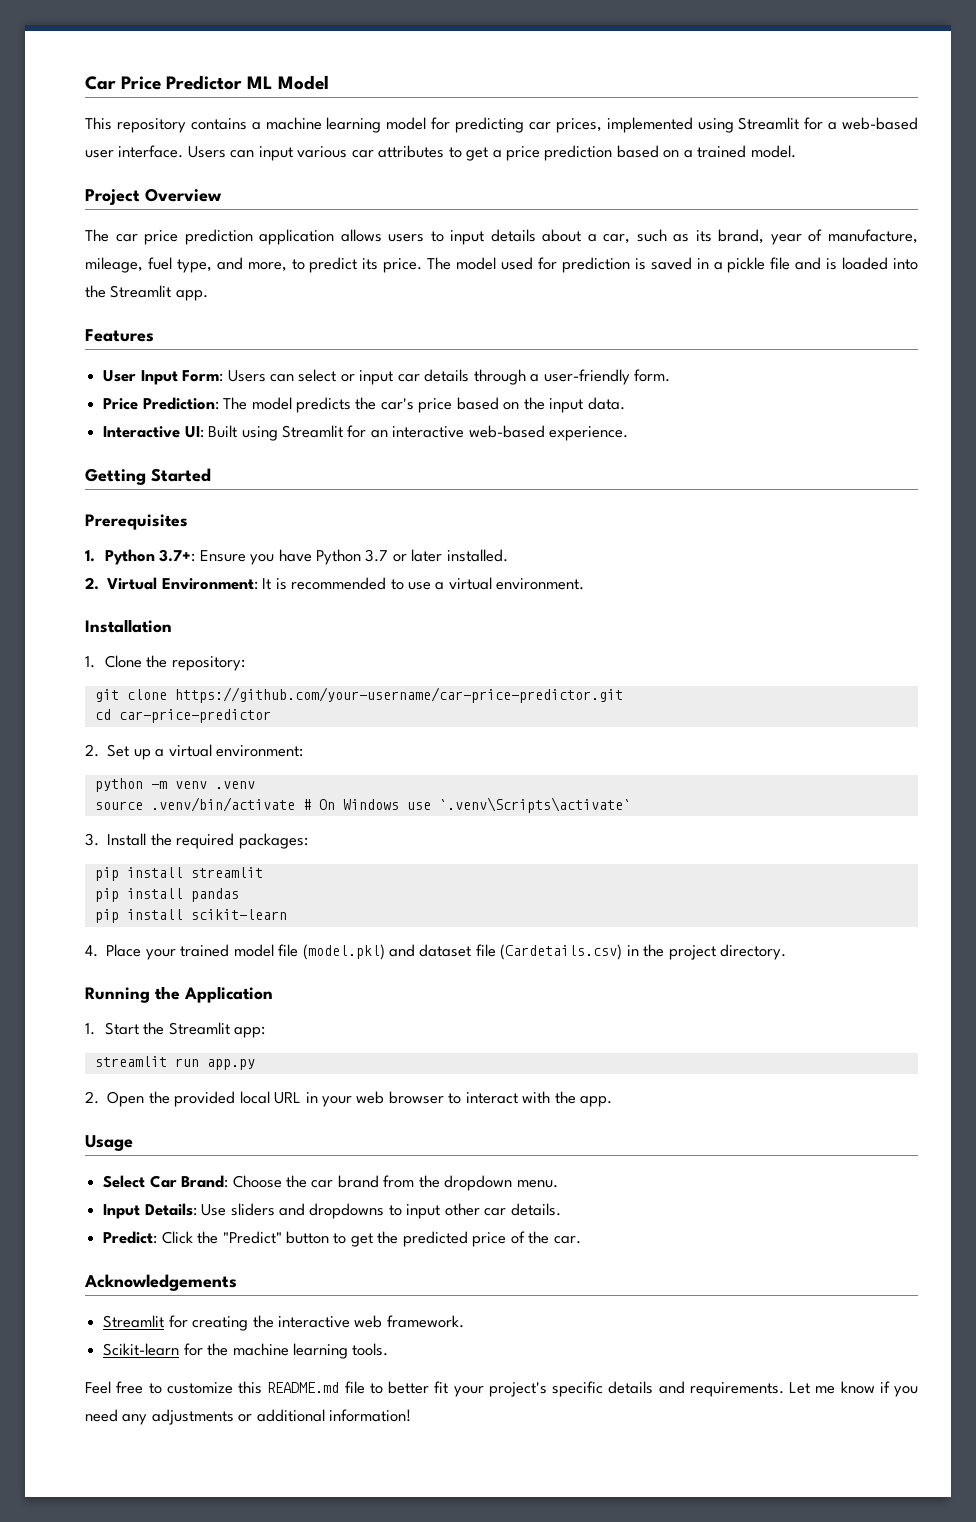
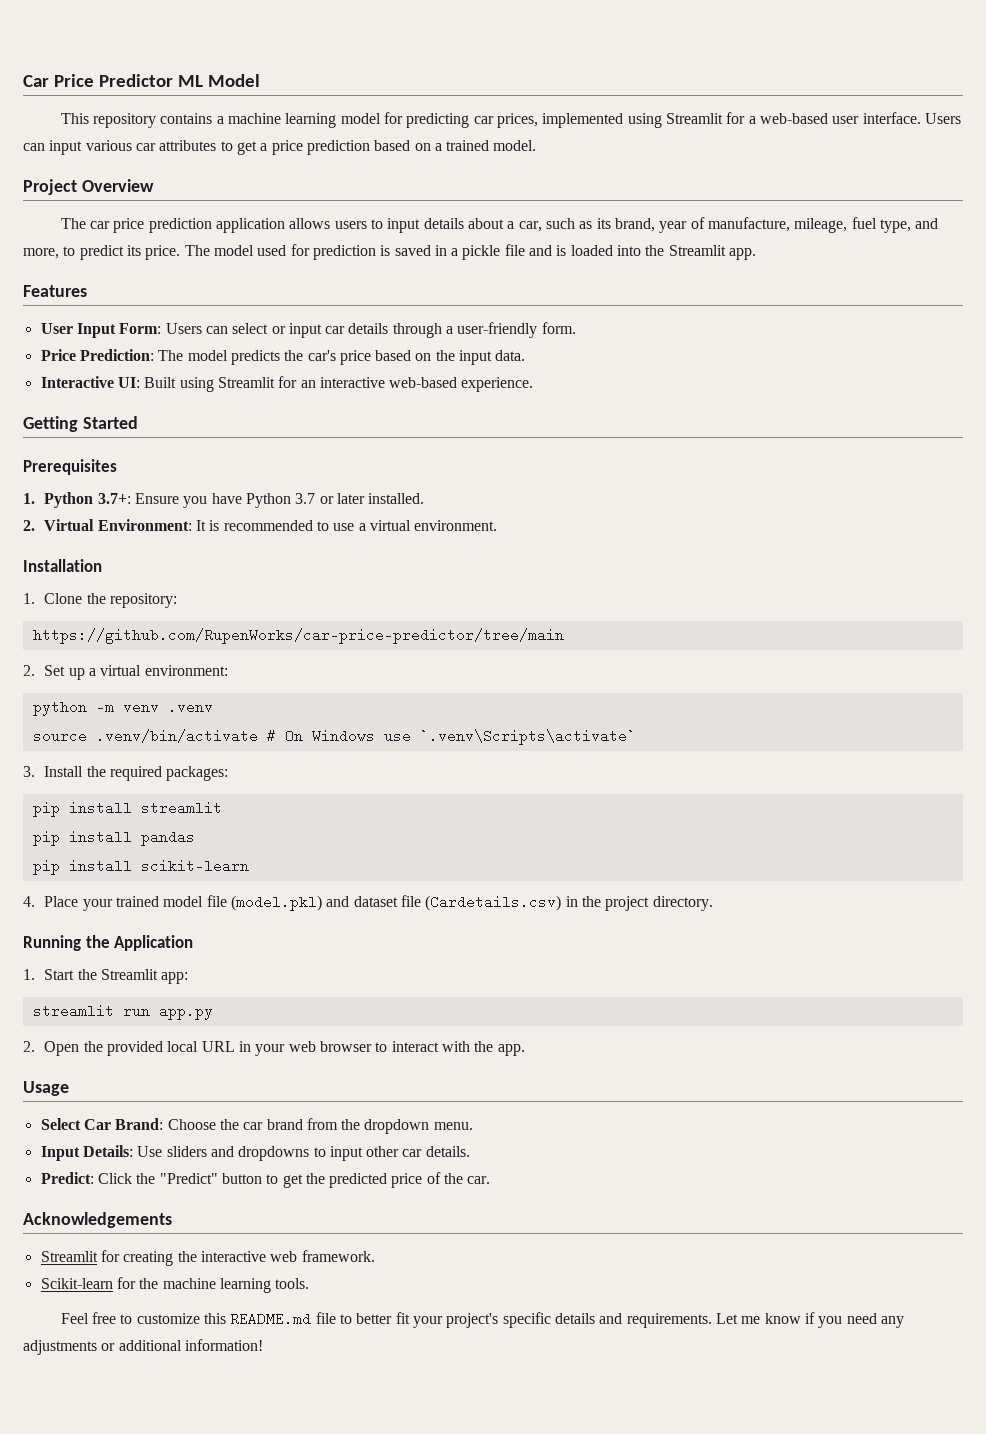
[94,687,623,703] [94,709,271,723] git clone https://github.com/your-username/car-price-predictor.git // cd car-price-predictor -> [32,628,564,644] https://github.com/RupenWorks/car-price-predictor/tree/main

